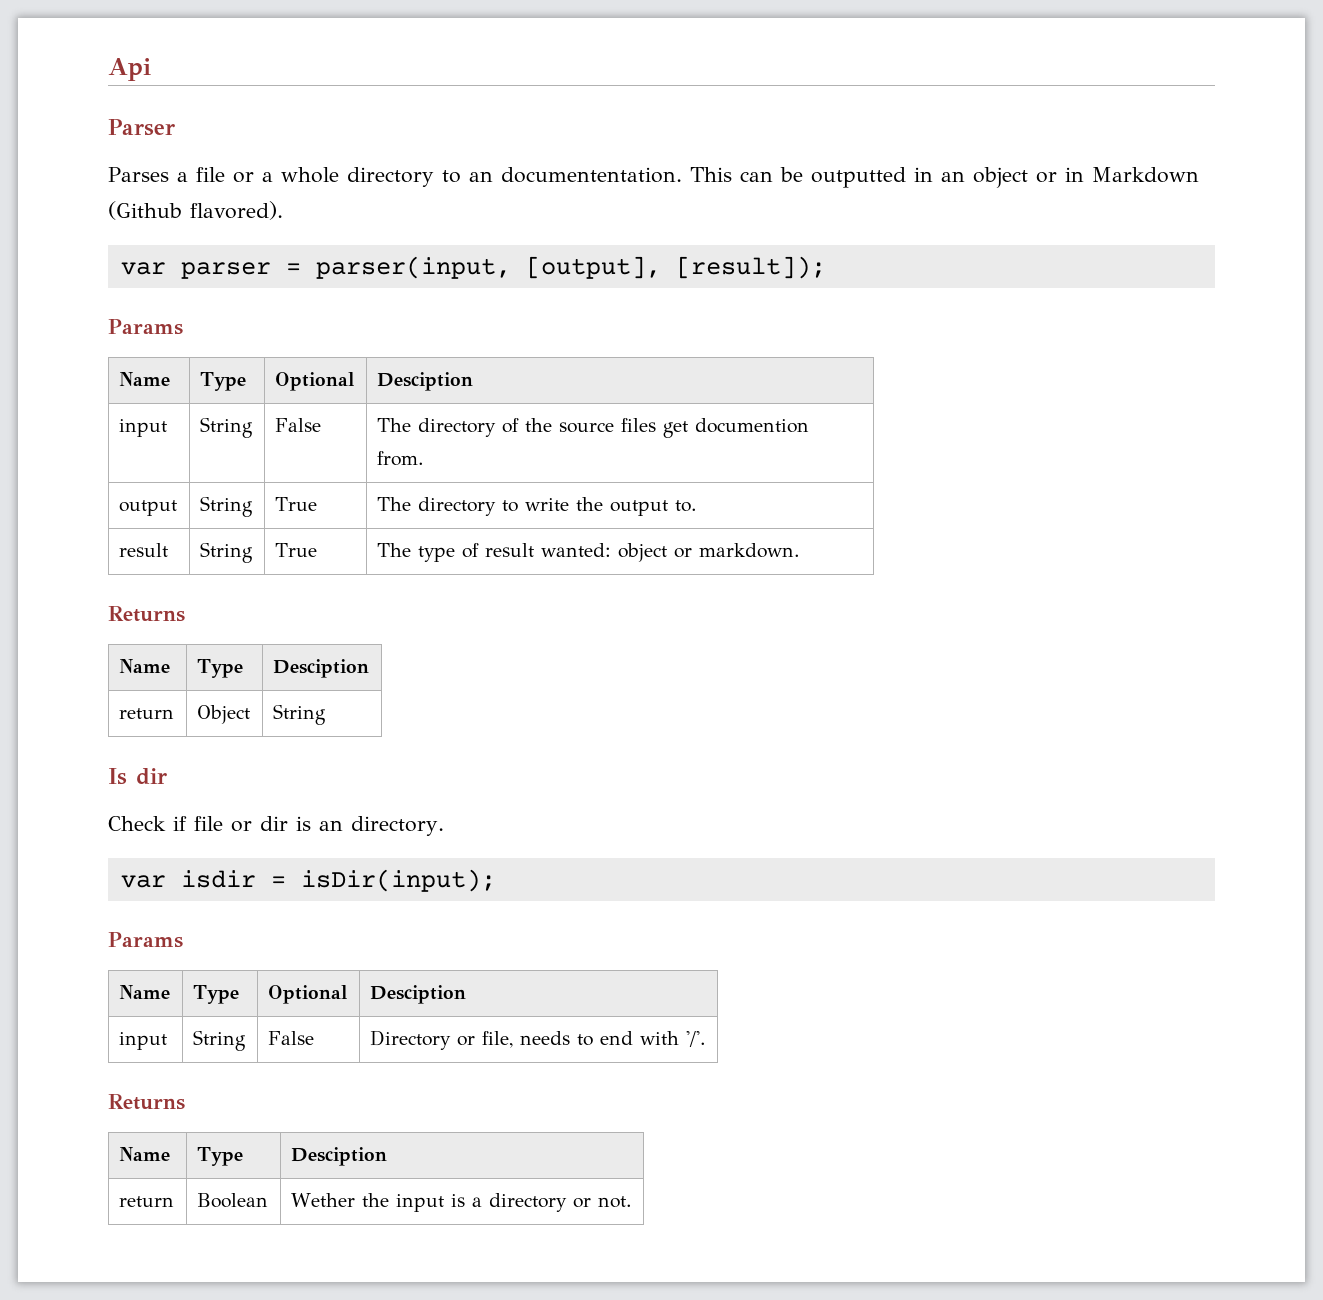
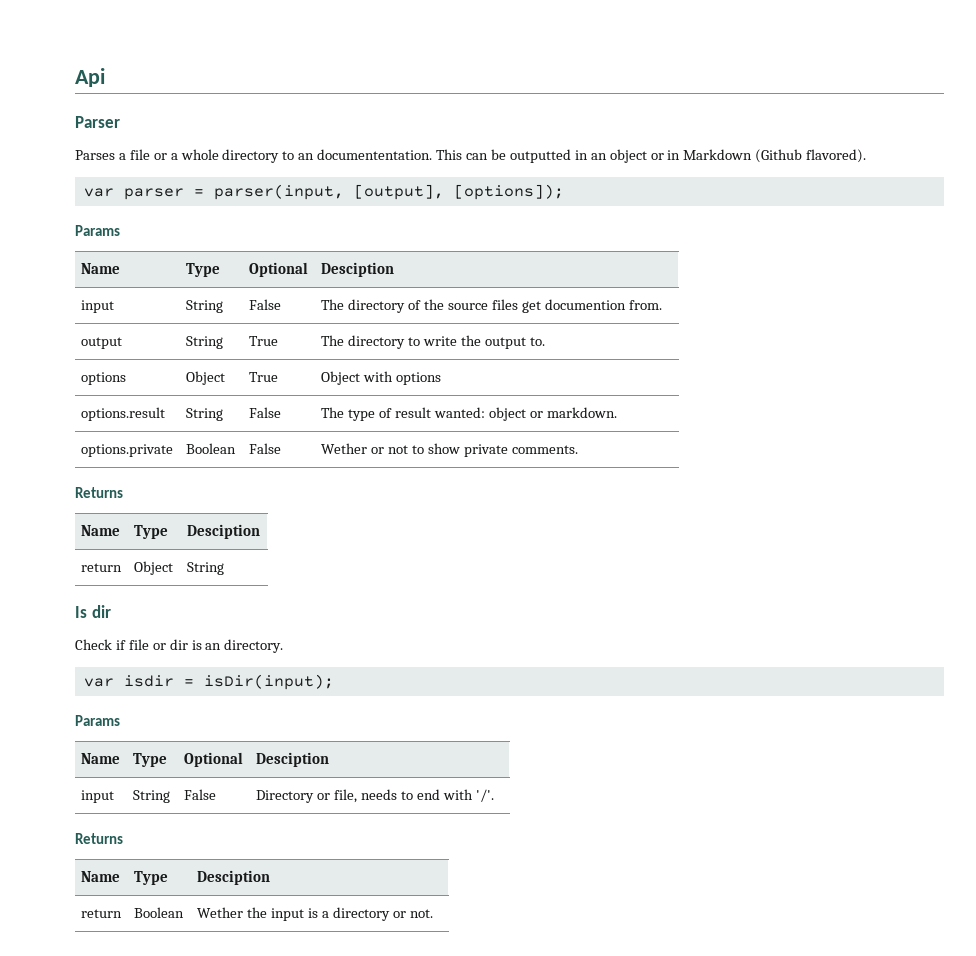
[675,256,826,279] [result]); -> [453,184,564,200] [options]);
[119,543,169,557] [200,542,254,563] [275,543,318,557] result | String | True -> [81,372,127,385] [186,371,226,385] [249,372,279,382] [321,371,442,385] [81,407,166,421] [186,408,224,421] [249,407,282,418] options | Object | True | Object with options // options.result | String | False
(801, 550) none -> [81,444,174,457] [186,443,237,454] [249,443,282,454] [321,443,578,457] // options.private | Boolean | False | Wether or not to show private comments.

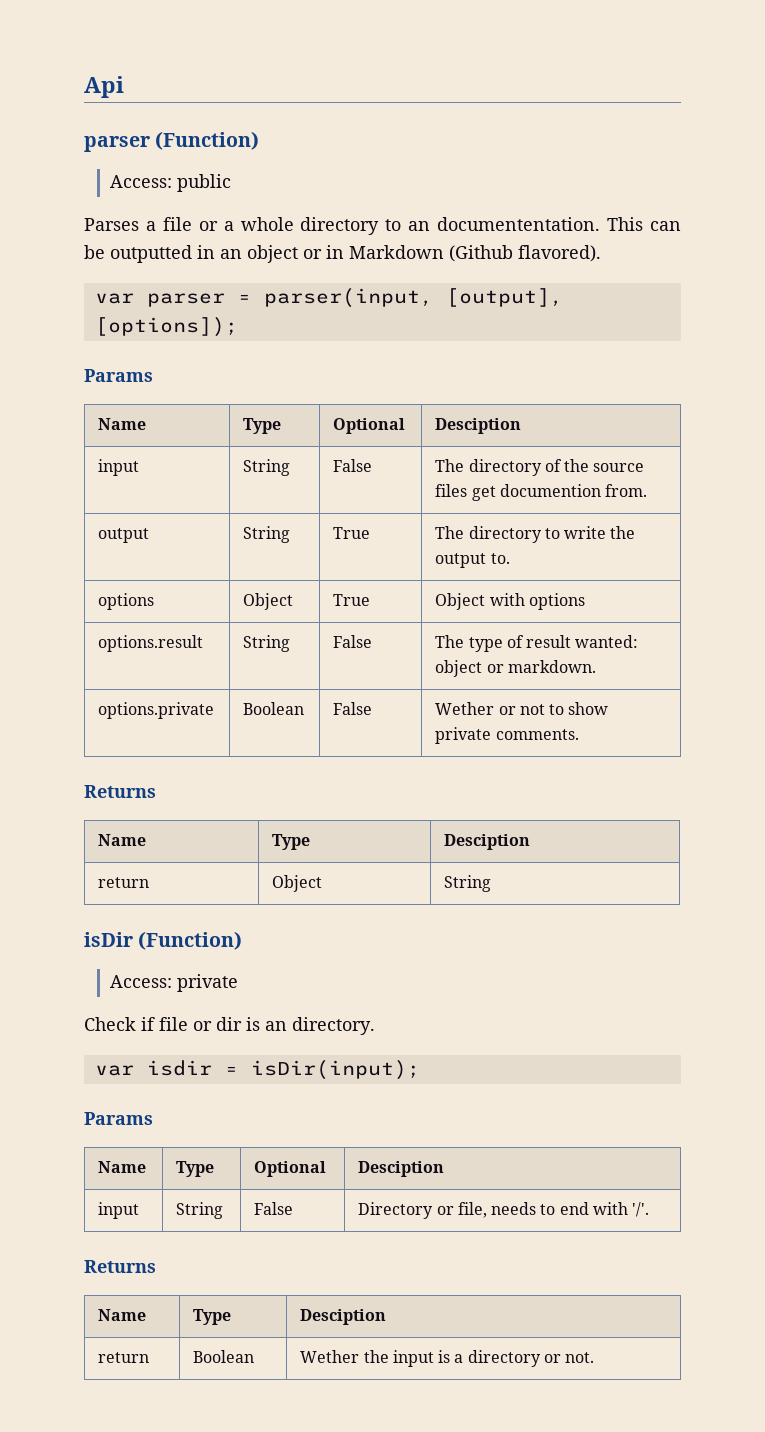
[75,116,120,128] Parser -> [84,131,260,152] [109,174,231,192] parser (Function) // Access: public
[75,605,111,618] Is dir -> [84,931,243,950] [109,974,238,992] isDir (Function) // Access: private

